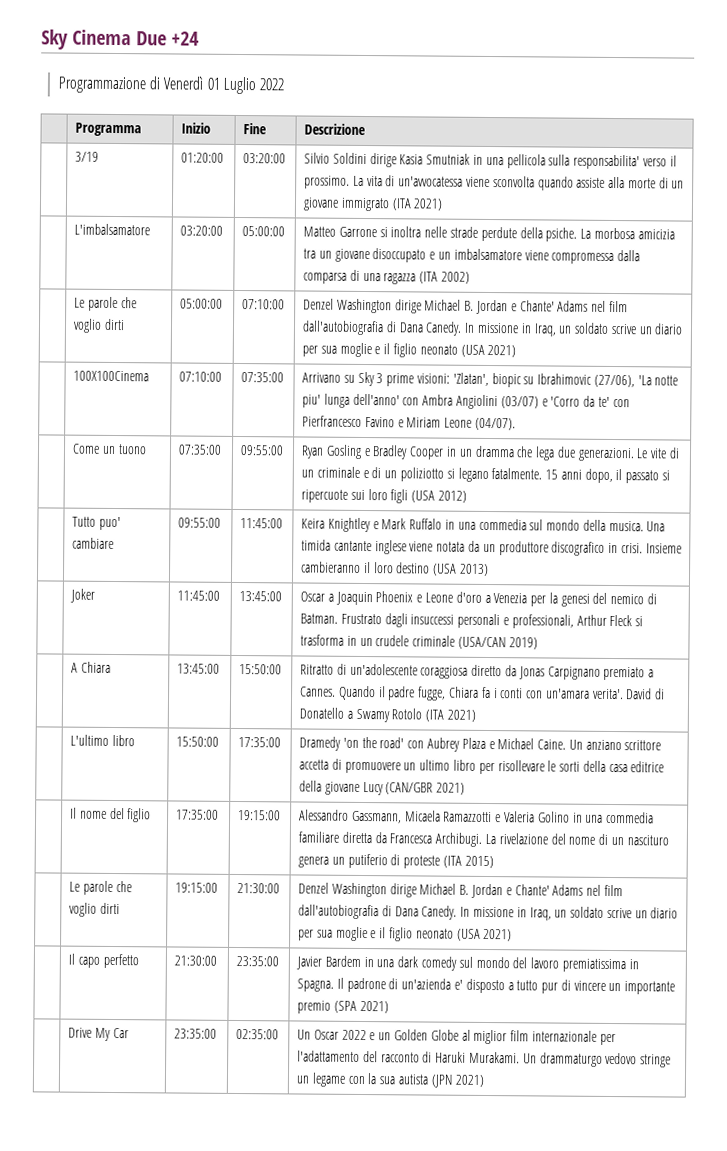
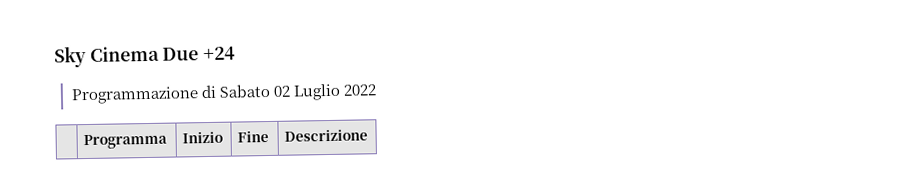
[163,76,220,90] Venerdì 01 -> [218,83,290,98] Sabato 02
[75,151,100,162] [181,152,225,163] [243,153,287,164] [304,152,677,170] [304,175,685,191] [303,197,444,212] [74,223,151,236] [180,225,224,236] [242,226,286,237] [303,226,675,242] [303,248,641,265] [303,269,471,285] [74,296,137,312] [73,318,125,333] [180,298,224,309] [242,299,286,310] [303,298,628,315] [302,320,684,337] [302,342,517,358] [73,370,150,382] [179,371,223,382] [241,372,285,383] [302,371,679,388] [302,393,630,410] [302,415,517,431] [72,443,147,455] [178,444,223,455] [240,445,285,456] [301,444,681,462] [301,466,671,484] [301,489,468,504] [72,516,121,531] [72,537,115,549] [178,517,222,528] [240,518,284,529] [301,517,666,533] [301,539,682,556] [301,561,490,577] [70,588,96,603] [177,590,221,601] [239,591,283,602] [300,591,658,607] [300,613,644,629] [300,634,538,650] [71,661,111,673] [177,663,221,674] [239,664,283,675] [300,663,655,681] [300,685,666,701] [299,707,477,723] [70,734,135,747] [176,736,220,747] [238,737,282,748] [299,736,662,752] [299,758,665,775] [299,780,466,796] [70,807,152,823] [176,809,220,820] [238,810,282,821] [299,809,655,824] [298,831,669,847] [298,853,494,869] [69,880,132,895] [69,902,120,917] [175,882,219,893] [237,882,281,894] [298,882,623,899] [298,904,679,921] [298,926,513,942] [68,953,139,969] [174,955,218,966] [236,955,280,967] [296,955,639,973] [297,977,676,995] [297,1000,389,1014] [68,1027,129,1041] [174,1028,218,1039] [236,1028,280,1040] [297,1029,616,1046] [297,1050,672,1068] [296,1072,484,1088] // | 3/19 | 01:20:00 | 03:20:00 | Silvio Soldini dirige Kasia Smutniak in una pellicola sulla responsabilita' verso il prossimo. La vita di un'avvocatessa viene sconvolta quando assiste alla morte di un giovane immigrato (ITA 2021) // | L'imbalsamatore | 03:20:00 | 05:00:00 | Matteo Garrone si inoltra nelle strade perdute della psiche. La morbosa amicizia tra un giovane disoccupato e un imbalsamatore viene compromessa dalla comparsa di una ragazza (ITA 2002) // | Le parole che voglio dirti | 05:00:00 | 07:10:00 | Denzel Washington dirige Michael B. Jordan e Chante' Adams nel film dall'autobiografia di Dana Canedy. In missione in Iraq, un soldato scrive un diario per sua moglie e il figlio neonato (USA 2021) // | 100X100Cinema | 07:10:00 | 07:35:00 | Arrivano su Sky 3 prime visioni: 'Zlatan', biopic su Ibrahimovic (27/06), 'La notte piu' lunga dell'anno' con Ambra Angiolini (03/07) e 'Corro da te' con Pierfrancesco Favino e Miriam Leone (04/07). // | Come un tuono | 07:35:00 | 09:55:00 | Ryan Gosling e Bradley Cooper in un dramma che lega due generazioni. Le vite di un criminale e di un poliziotto si legano fatalmente. 15 anni dopo, il passato si ripercuote sui loro figli (USA 2012) // | Tutto puo' cambiare | 09:55:00 | 11:45:00 | Keira Knightley e Mark Ruffalo in una commedia sul mondo della musica. Una timida cantante inglese viene notata da un produttore discografico in crisi. Insieme cambieranno il loro destino (USA 2013) // | Joker | 11:45:00 | 13:45:00 | Oscar a Joaquin Phoenix e Leone d'oro a Venezia per la genesi del nemico di Batman. Frustrato dagli insuccessi personali e professionali, Arthur Fleck si trasforma in un crudele criminale (USA/CAN 2019) // | A Chiara | 13:45:00 | 15:50:00 | Ritratto di un'adolescente coraggiosa diretto da Jonas Carpignano premiato a Cannes. Quando il padre fugge, Chiara fa i conti con un'amara verita'. David di Donatello a Swamy Rotolo (ITA 2021) // | L'ultimo libro | 15:50:00 | 17:35:00 | Dramedy 'on the road' con Aubrey Plaza e Michael Caine. Un anziano scrittore accetta di promuovere un ultimo libro per risollevare le sorti della casa editrice della giovane Lucy (CAN/GBR 2021) // | Il nome del figlio | 17:35:00 | 19:15:00 | Alessandro Gassmann, Micaela Ramazzotti e Valeria Golino in una commedia familiare diretta da Francesca Archibugi. La rivelazione del nome di un nascituro genera un putiferio di proteste (ITA 2015) // | Le parole che voglio dirti | 19:15:00 | 21:30:00 | Denzel Washington dirige Michael B. Jordan e Chante' Adams nel film dall'autobiografia di Dana Canedy. In missione in Iraq, un soldato scrive un diario per sua moglie e il figlio neonato (USA 2021) // | Il capo perfetto | 21:30:00 | 23:35:00 | Javier Bardem in una dark comedy sul mondo del lavoro premiatissima in Spagna. Il padrone di un'azienda e' disposto a tutto pur di vincere un importante premio (SPA 2021) // | Drive My Car | 23:35:00 | 02:35:00 | Un Oscar 2022 e un Golden Globe al miglior film internazionale per l'adattamento del racconto di Haruki Murakami. Un drammaturgo vedovo stringe un legame con la sua autista (JPN 2021) -> (369, 135) none

